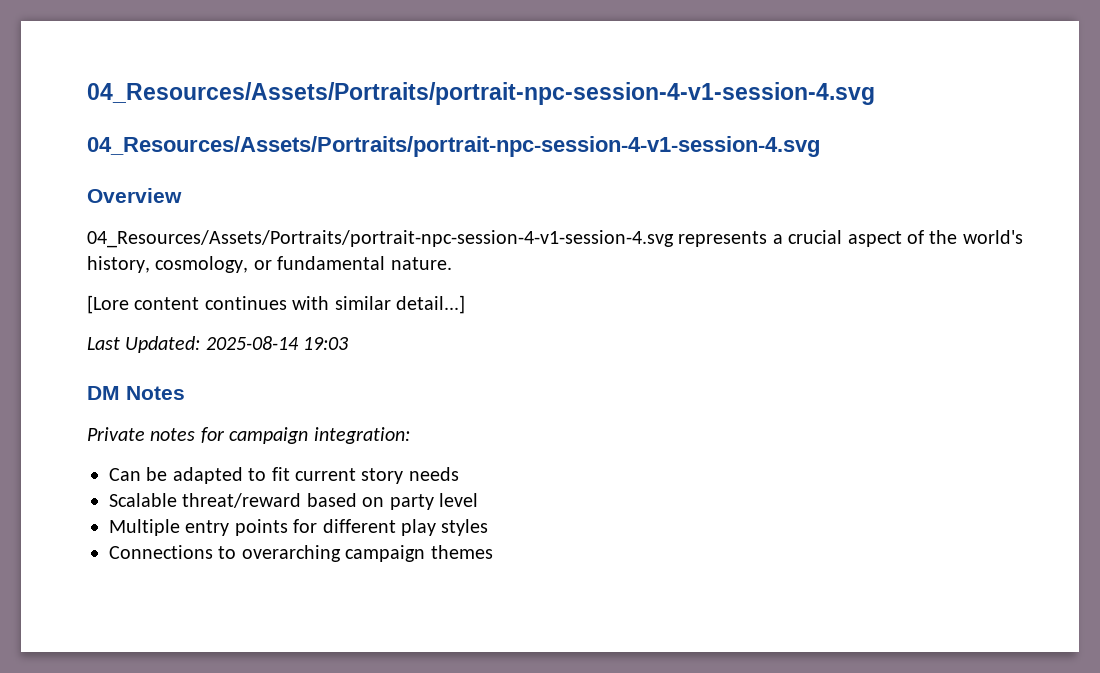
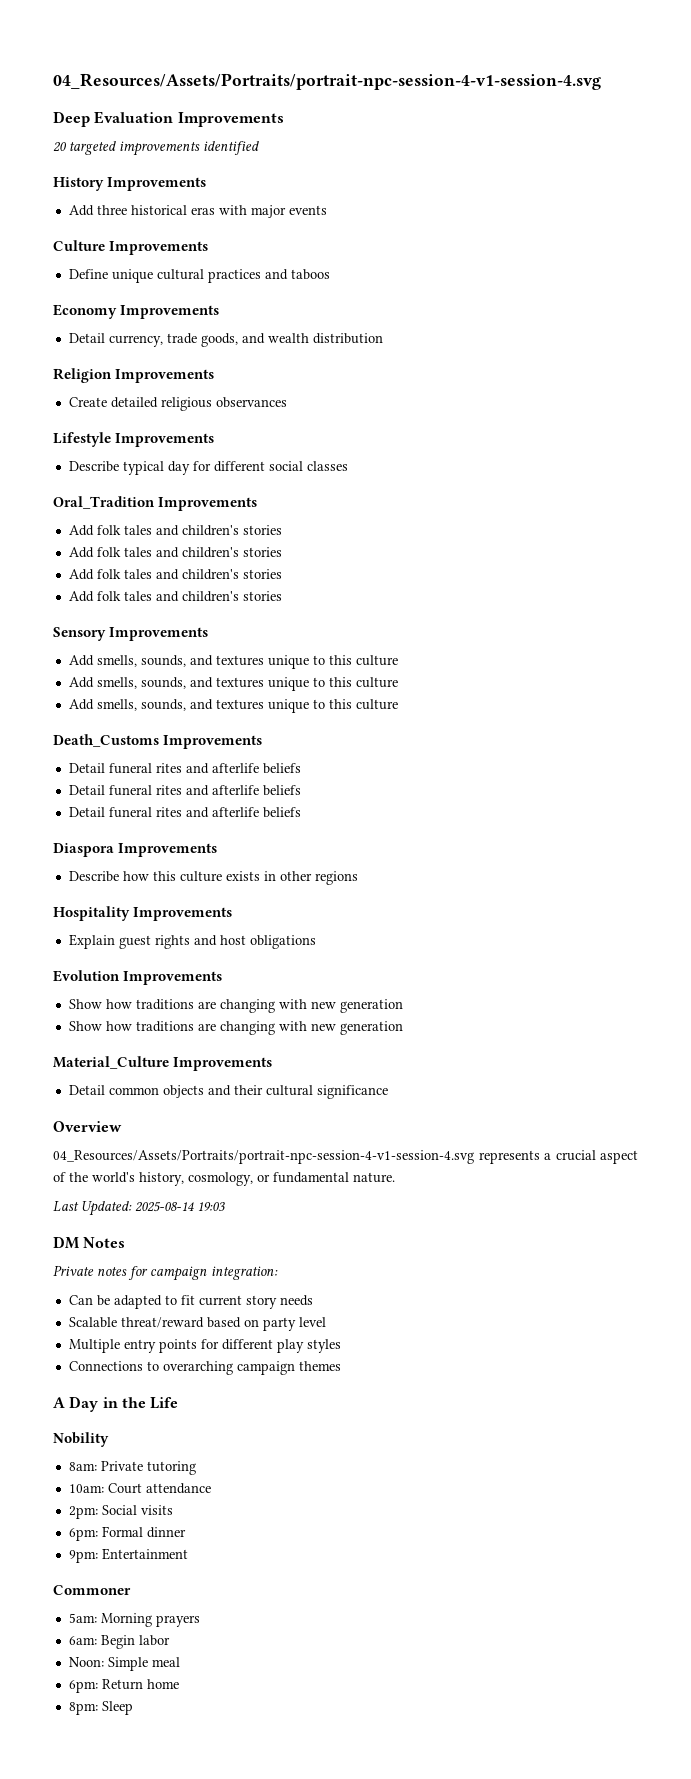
[87,82,875,105] [87,136,820,157] 04_Resources/Assets/Portraits/portrait-npc-session-4-v1-session-4.svg // 04_Resources/Assets/Portraits/portrait-npc-session-4-v1-session-4.svg -> [53,73,601,90] [53,111,284,127] [53,141,259,156] [53,177,207,191] [68,205,327,218] [53,240,209,255] [68,269,330,283] [53,304,220,319] [68,333,383,347] [53,368,215,383] [68,397,287,411] [53,432,215,447] [68,461,348,475] [53,496,258,511] [68,525,282,536] [68,547,282,558] [68,569,282,580] [68,591,282,602] [53,627,209,641] [68,655,398,669] [68,677,398,691] [68,699,398,713] [53,734,263,749] [68,763,301,774] [68,785,301,796] [68,807,301,818] [53,843,218,857] [68,871,358,885] [53,906,233,921] [68,934,316,949] [53,970,223,985] [68,999,403,1013] [68,1021,403,1035] [53,1056,273,1071] [68,1085,388,1099] 04_Resources/Assets/Portraits/portrait-npc-session-4-v1-session-4.svg // Deep Evaluation Improvements // 20 targeted improvements identified // History Improvements // Add three historical eras with major events // Culture Improvements // Define unique cultural practices and taboos // Economy Improvements // Detail currency, trade goods, and wealth distribution // Religion Improvements // Create detailed religious observances // Lifestyle Improvements // Describe typical day for different social classes // Oral_Tradition Improvements // Add folk tales and children's stories // Add folk tales and children's stories // Add folk tales and children's stories // Add folk tales and children's stories // Sensory Improvements // Add smells, sounds, and textures unique to this culture // Add smells, sounds, and textures unique to this culture // Add smells, sounds, and textures unique to this culture // Death_Customs Improvements // Detail funeral rites and afterlife beliefs // Detail funeral rites and afterlife beliefs // Detail funeral rites and afterlife beliefs // Diaspora Improvements // Describe how this culture exists in other regions // Hospitality Improvements // Explain guest rights and host obligations // Evolution Improvements // Show how traditions are changing with new generation // Show how traditions are changing with new generation // Material_Culture Improvements // Detail common objects and their cultural significance
[87,295,465,314] // [Lore content continues with similar detail...] -> (395, 1177) none
(493, 552) none -> [53,1396,179,1412] [53,1432,109,1447] [68,1461,196,1475] [68,1483,211,1494] [68,1505,173,1519] [68,1526,186,1541] [68,1548,188,1563] [53,1585,131,1595] [68,1613,200,1627] [68,1635,170,1649] [68,1657,180,1671] [68,1679,179,1693] [68,1701,133,1715] // A Day in the Life // Nobility // 8am: Private tutoring // 10am: Court attendance // 2pm: Social visits // 6pm: Formal dinner // 9pm: Entertainment // Commoner // 5am: Morning prayers // 6am: Begin labor // Noon: Simple meal // 6pm: Return home // 8pm: Sleep

